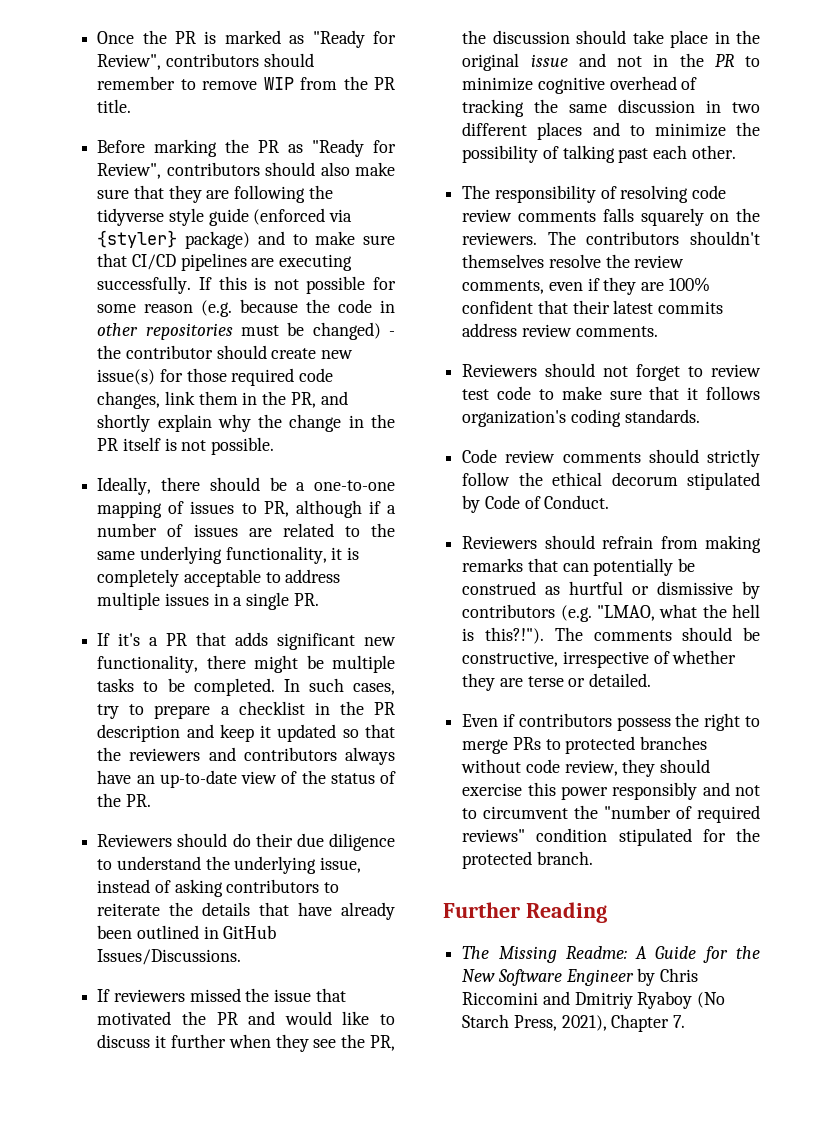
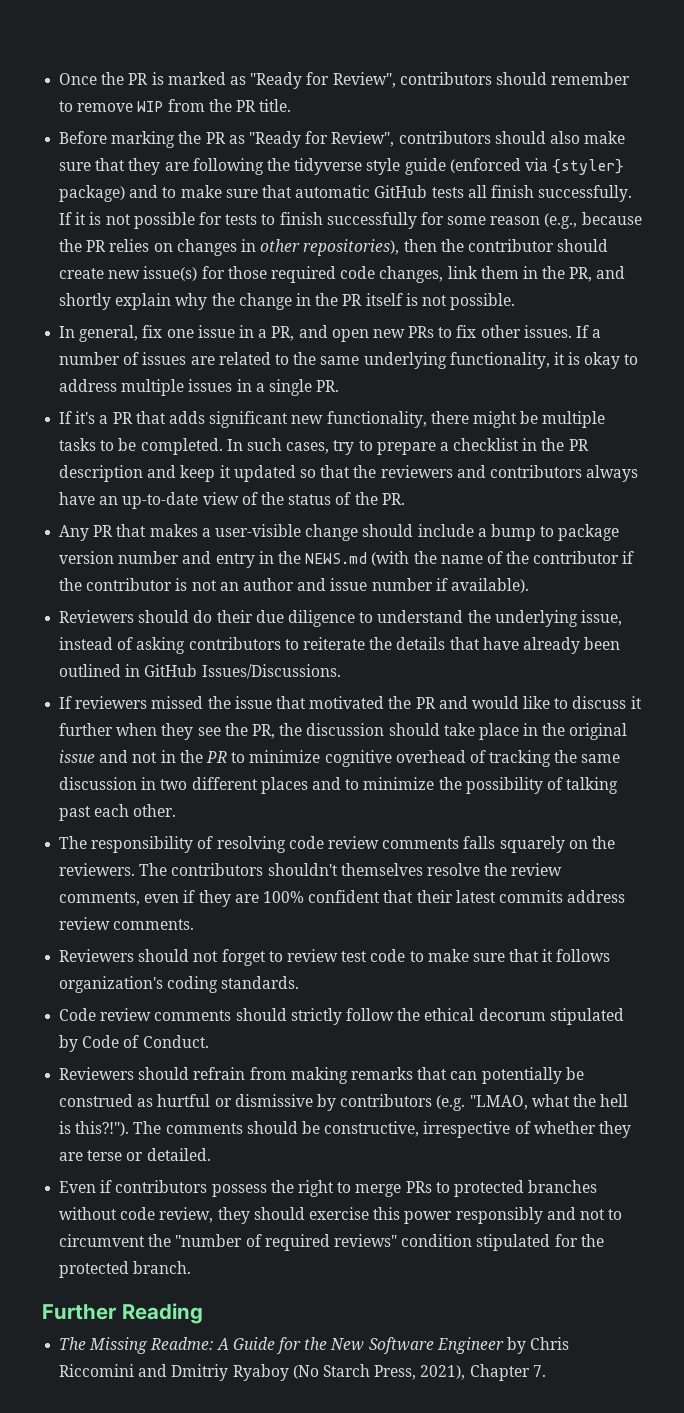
[131,253,353,271] CI/CD pipelines are executing -> [295,185,534,198] automatic GitHub tests all finish
[218,276,247,290] this -> [75,212,87,225] it
(396, 283) none -> [225,212,444,229] tests to finish successfully for
[201,300,233,317] (e.g. -> [544,213,578,229] (e.g.,
[338,299,395,313] [97,322,395,340] code in other repositories must be changed) - -> [86,239,437,256] PR relies on changes in other repositories), then
[97,477,395,495] [97,500,381,518] Ideally, there should be a one-to-one mapping of issues to PR, although if -> [59,325,590,342] In general, fix one issue in a PR, and open new PRs to fix other issues. If
[97,569,261,587] completely acceptable -> [584,352,621,369] okay
(151, 800) none -> [59,524,620,541] [59,551,635,568] [59,578,529,593] // Any PR that makes a user-visible change should include a bump to package version number and entry in the NEWS.md (with the name of the contributor if the contributor is not an author and issue number if available).

